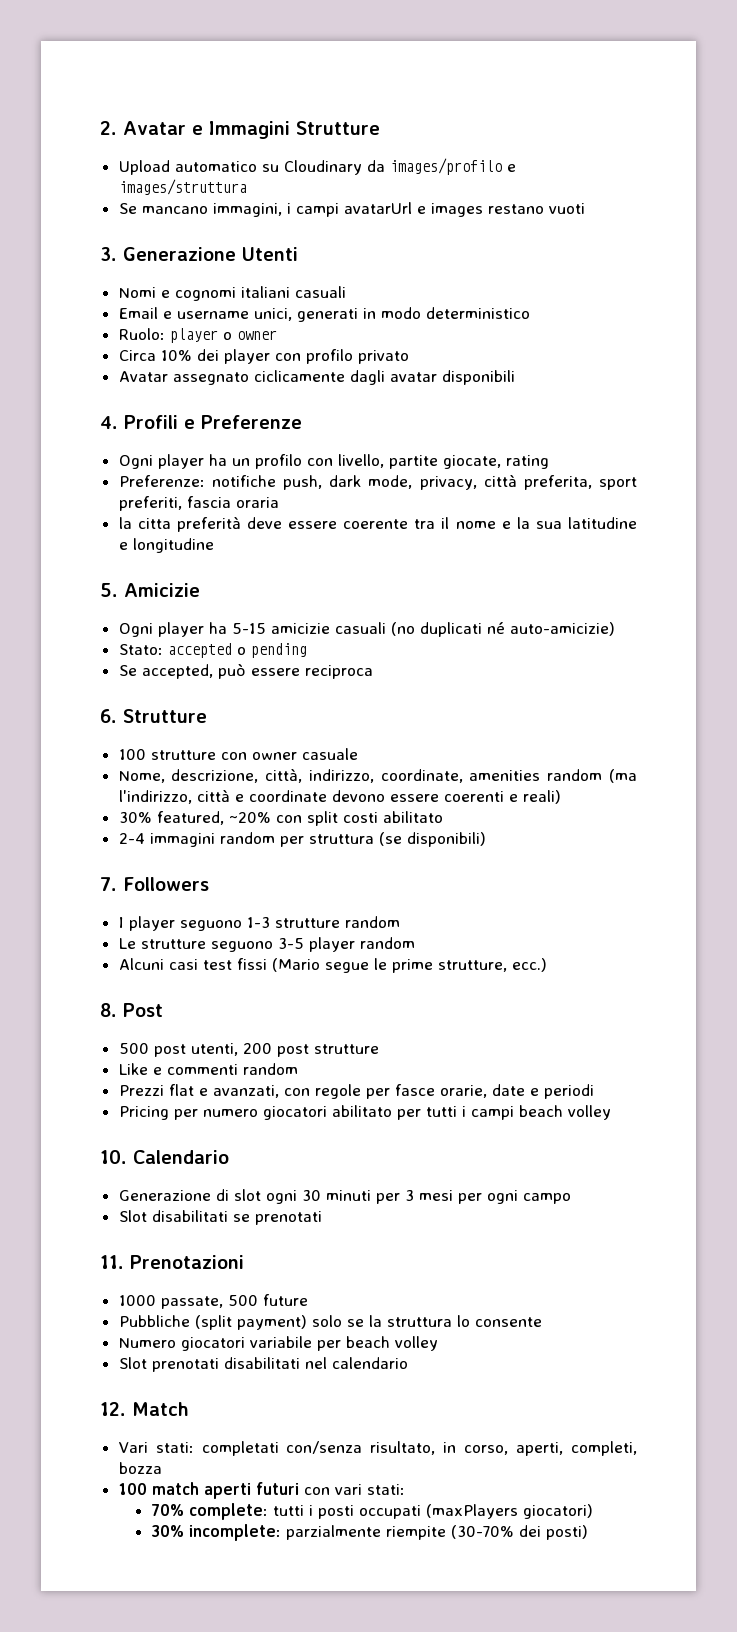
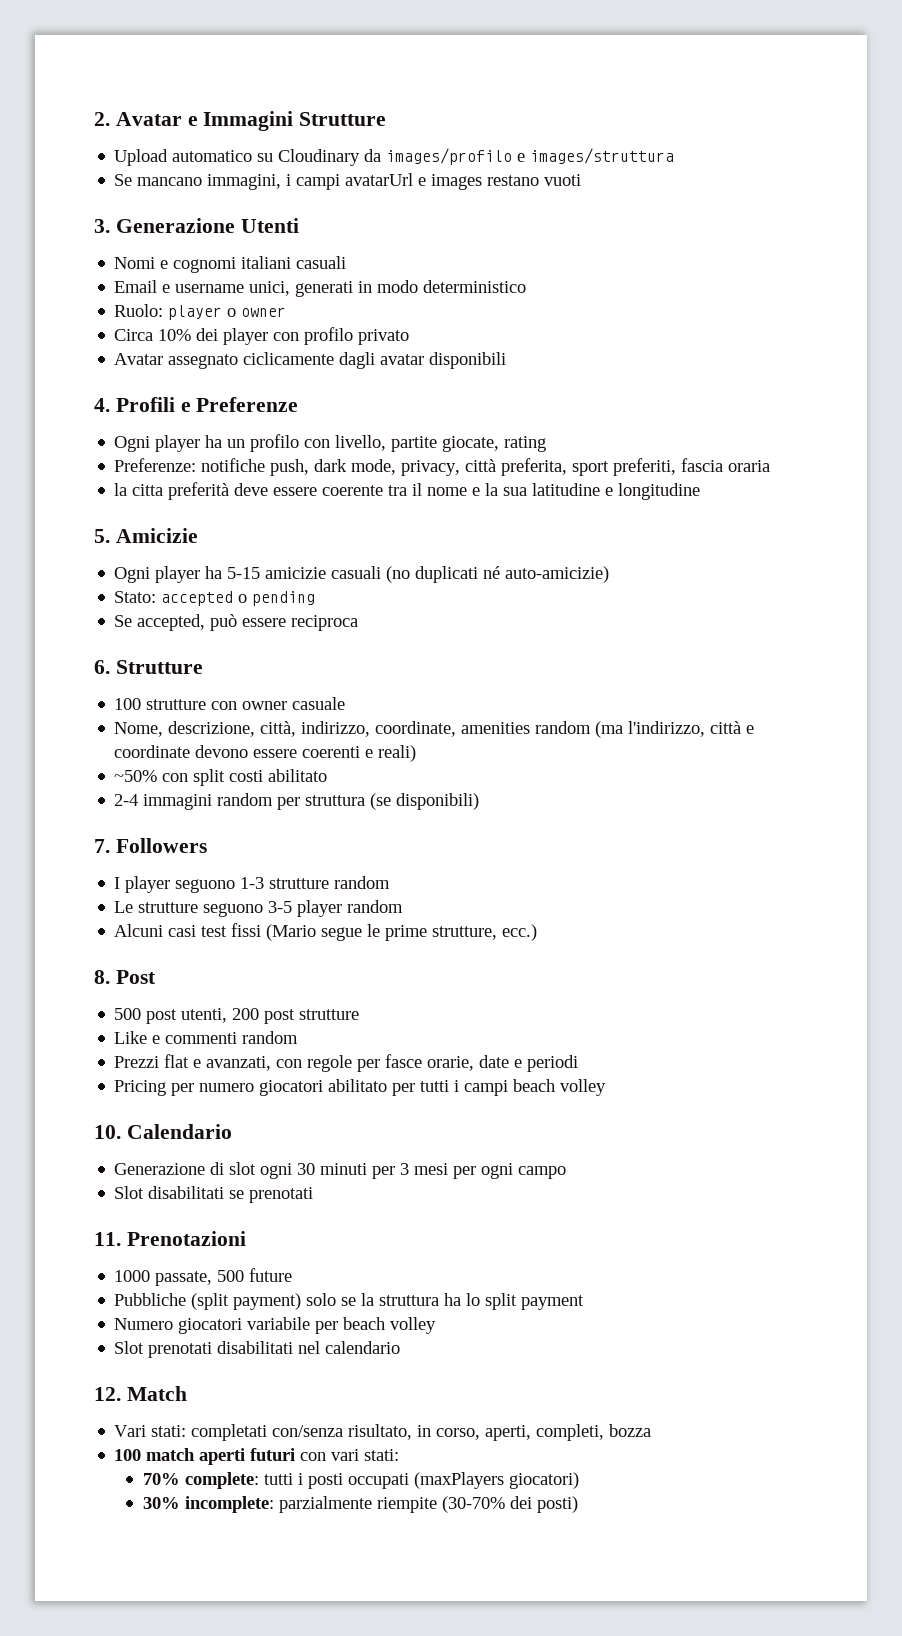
[118,811,271,825] 30% featured, ~20% -> [114,770,158,782] ~50%
[456,1315,542,1327] lo consente -> [444,1293,585,1310] ha lo split payment

